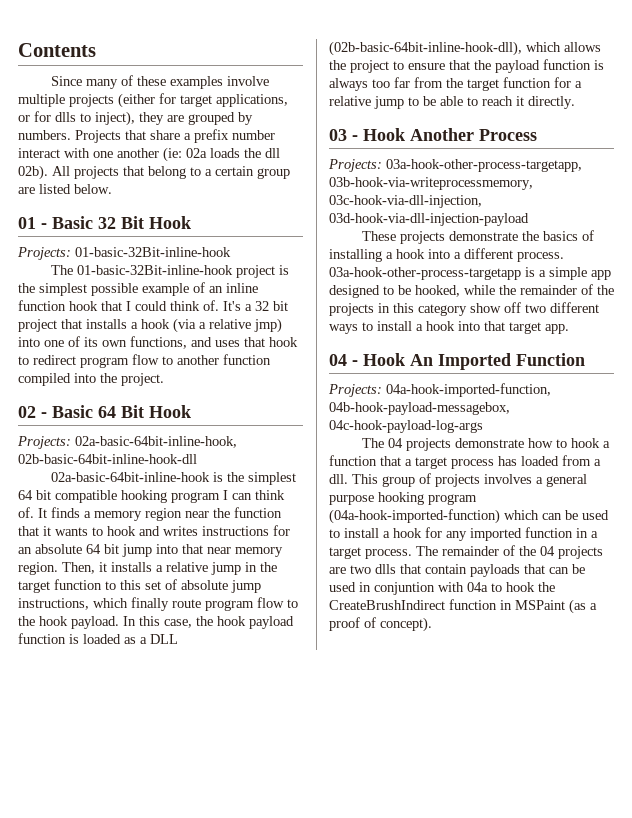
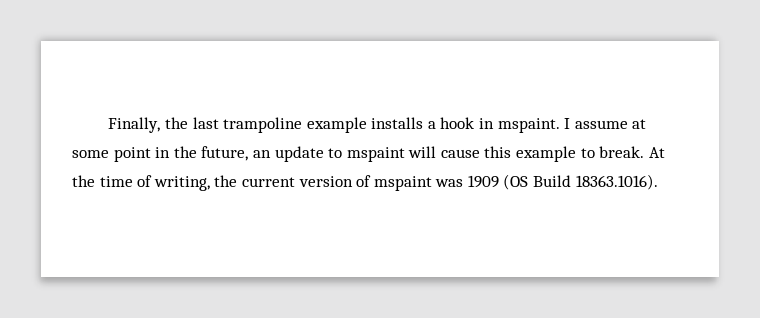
[18,43,96,57] [50,75,269,89] [18,93,288,108] [18,111,253,126] [18,129,275,143] [18,147,280,162] [18,165,290,180] [18,184,112,194] [18,216,191,229] [17,247,231,260] [50,265,289,278] [18,282,258,296] [18,300,288,311] [18,318,282,333] [18,336,298,349] [18,354,271,368] [18,373,164,386] [18,405,191,418] [17,436,237,449] [18,454,197,464] [50,472,296,485] [18,490,285,503] [18,507,282,521] [18,525,290,536] [18,544,283,557] [18,562,277,575] [18,579,261,593] [18,597,298,611] [18,616,294,629] [18,633,178,644] [329,41,601,56] [329,59,604,73] [329,77,582,91] [329,96,575,109] [329,128,537,141] [328,159,582,172] [329,177,533,190] [329,195,482,208] [329,213,529,226] [361,230,594,244] [329,248,564,262] [329,267,611,280] [329,284,614,298] [329,302,599,316] [329,321,569,334] [329,353,585,370] [328,383,551,397] [329,402,510,415] [329,420,483,433] [361,438,610,451] [329,455,601,469] [329,473,587,487] [329,492,477,505] [329,509,609,524] [329,527,598,541] [329,545,603,559] [329,564,585,577] [329,582,555,595] [329,599,597,614] [329,617,432,632] Contents // Since many of these examples involve multiple projects (either for target applications, or for dlls to inject), they are grouped by numbers. Projects that share a prefix number interact with one another (ie: 02a loads the dll 02b). All projects that belong to a certain group are listed below. // 01 - Basic 32 Bit Hook // Projects: 01-basic-32Bit-inline-hook // The 01-basic-32Bit-inline-hook project is the simplest possible example of an inline function hook that I could think of. It's a 32 bit project that installs a hook (via a relative jmp) into one of its own functions, and uses that hook to redirect program flow to another function compiled into the project. // 02 - Basic 64 Bit Hook // Projects: 02a-basic-64bit-inline-hook, 02b-basic-64bit-inline-hook-dll // 02a-basic-64bit-inline-hook is the simplest 64 bit compatible hooking program I can think of. It finds a memory region near the function that it wants to hook and writes instructions for an absolute 64 bit jump into that near memory region. Then, it installs a relative jump in the target function to this set of absolute jump instructions, which finally route program flow to the hook payload. In this case, the hook payload function is loaded as a DLL (02b-basic-64bit-inline-hook-dll), which allows the project to ensure that the payload function is always too far from the target function for a relative jump to be able to reach it directly. // 03 - Hook Another Process // Projects: 03a-hook-other-process-targetapp, 03b-hook-via-writeprocessmemory, 03c-hook-via-dll-injection, 03d-hook-via-dll-injection-payload // These projects demonstrate the basics of installing a hook into a different process. 03a-hook-other-process-targetapp is a simple app designed to be hooked, while the remainder of the projects in this category show off two different ways to install a hook into that target app. // 04 - Hook An Imported Function // Projects: 04a-hook-imported-function, 04b-hook-payload-messagebox, 04c-hook-payload-log-args // The 04 projects demonstrate how to hook a function that a target process has loaded from a dll. This group of projects involves a general purpose hooking program (04a-hook-imported-function) which can be used to install a hook for any imported function in a target process. The remainder of the 04 projects are two dlls that contain payloads that can be used in conjuntion with 04a to hook the CreateBrushIndirect function in MSPaint (as a proof of concept). -> [108,117,647,133] [72,146,665,162] [72,174,658,191] Finally, the last trampoline example installs a hook in mspaint. I assume at some point in the future, an update to mspaint will cause this example to break. At the time of writing, the current version of mspaint was 1909 (OS Build 18363.1016).

